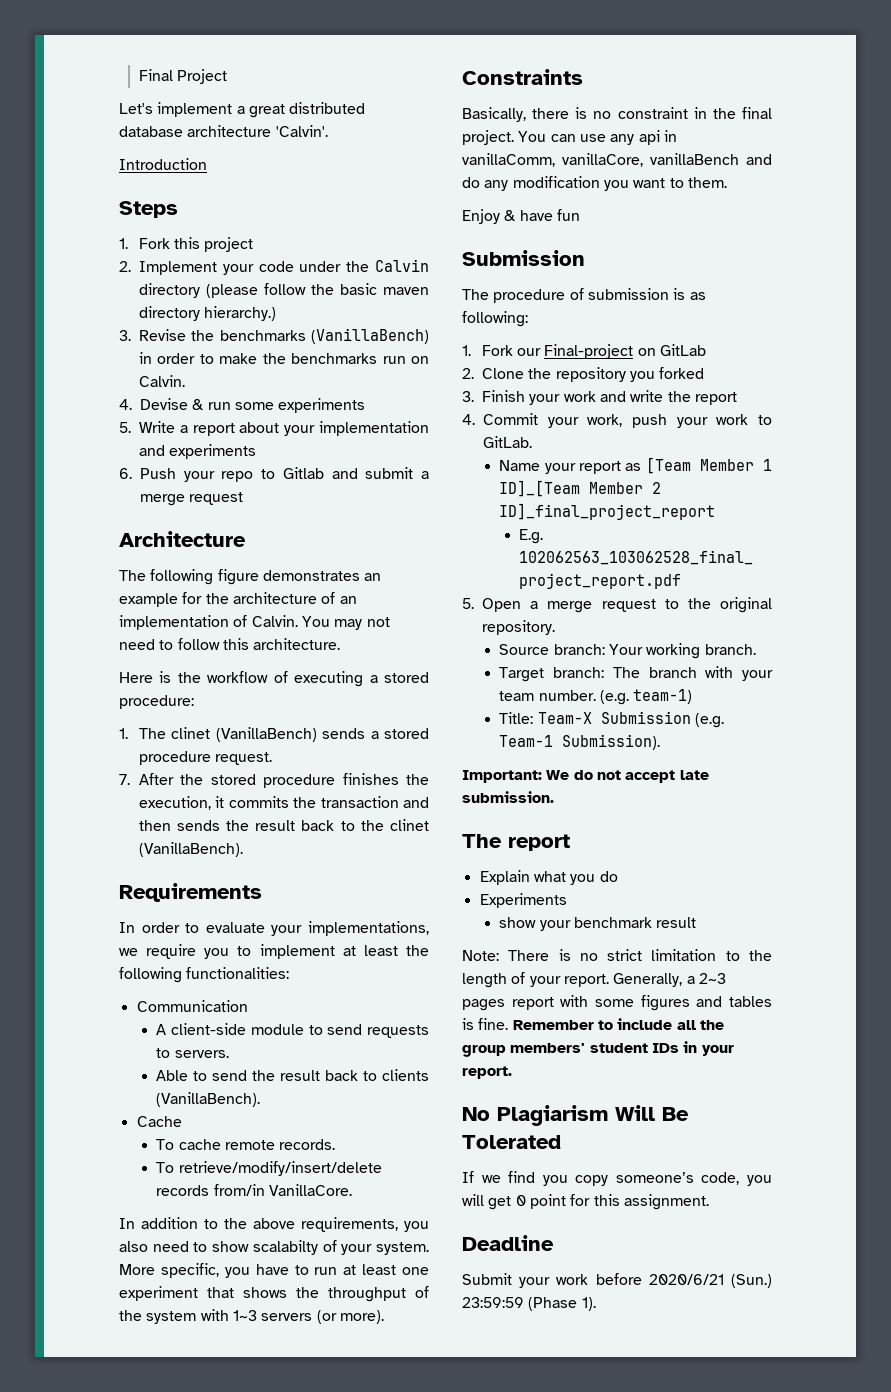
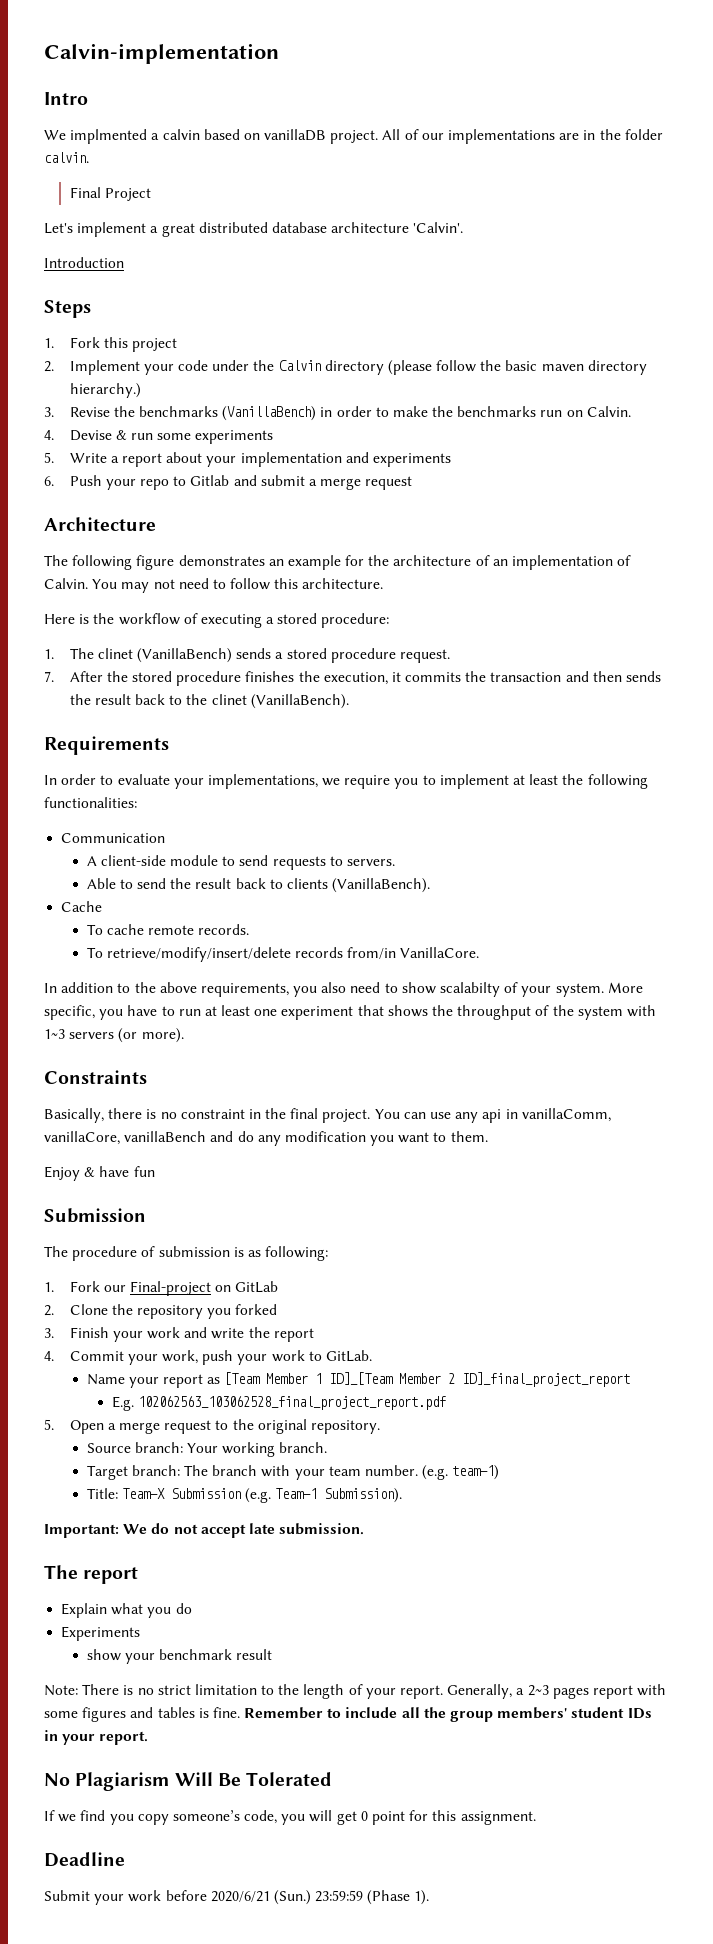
(138, 75) none -> [44,43,279,64] [44,92,88,105] [44,129,663,144] [44,152,89,163] Calvin-implementation // Intro // We implmented a calvin based on vanillaDB project. All of our implementations are in the folder calvin. //

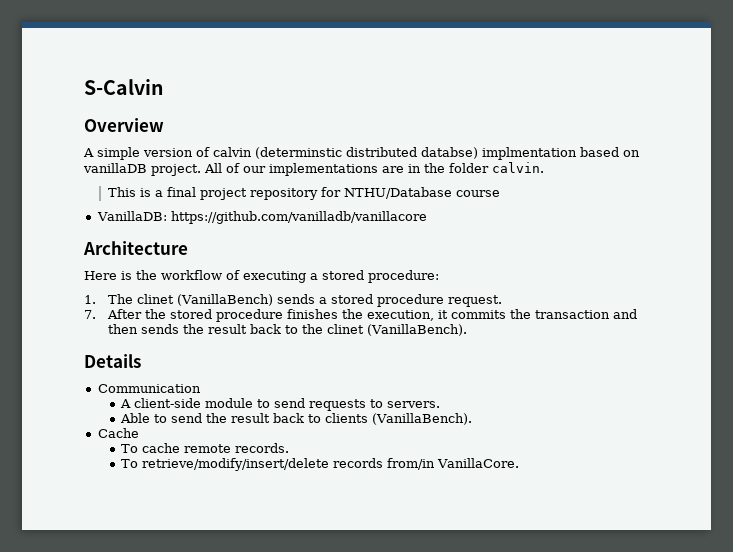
[44,43,279,64] [44,92,88,105] [44,129,200,144] Calvin-implementation // Intro // We implmented a calvin -> [84,79,164,95] [84,118,164,132] [83,147,577,160] S-Calvin // Overview // A simple version of calvin (determinstic distributed databse) implmentation
[69,187,151,201] [44,222,464,237] [44,257,124,268] [44,300,91,318] [44,337,177,352] [44,360,647,375] [69,383,141,398] [44,406,631,421] [44,430,274,444] [44,452,451,467] [44,475,413,490] [44,517,156,531] [44,555,632,570] [44,578,384,593] Final Project // Let's implement a great distributed database architecture 'Calvin'. // Introduction // Steps // 1. Fork this project // 2. Implement your code under the Calvin directory (please follow the basic maven directory hierarchy.) // 3. Revise the benchmarks (VanillaBench) in order to make the benchmarks run on Calvin. // 4. Devise & run some experiments // 5. Write a report about your implementation and experiments // 6. Push your repo to Gitlab and submit a merge request // Architecture // The following figure demonstrates an example for the architecture of an implementation of Calvin. You may not need to follow this architecture. -> [107,187,500,200] [96,211,427,224] [83,241,188,255] This is a final project repository for NTHU/Database course // VanillaDB: https://github.com/vanilladb/vanillacore // Architecture
[44,736,169,755] [44,774,648,789] [44,797,137,808] Requirements // In order to evaluate your implementations, we require you to implement at least the following functionalities: -> [84,354,141,368] Details
[44,982,643,997] [44,1005,656,1020] [44,1028,184,1043] [44,1070,147,1084] [44,1108,611,1123] [44,1131,488,1146] [44,1166,155,1181] [44,1208,146,1223] [44,1246,329,1261] [44,1281,279,1296] [44,1304,278,1319] [44,1327,314,1342] [44,1350,372,1365] [86,1372,631,1388] [112,1396,447,1411] [44,1419,380,1434] [86,1442,328,1457] [86,1465,500,1480] [86,1488,403,1503] [44,1523,365,1538] [44,1565,139,1584] [61,1603,192,1618] [61,1626,141,1641] [86,1649,273,1664] [44,1684,667,1699] [44,1707,652,1722] [44,1730,149,1745] [44,1772,333,1791] [44,1810,536,1825] [44,1852,125,1867] [44,1890,430,1905] // In addition to the above requirements, you also need to show scalabilty of your system. More specific, you have to run at least one experiment that shows the throughput of the system with 1~3 servers (or more). // Constraints // Basically, there is no constraint in the final project. You can use any api in vanillaComm, vanillaCore, vanillaBench and do any modification you want to them. // Enjoy & have fun // Submission // The procedure of submission is as following: // 1. Fork our Final-project on GitLab // 2. Clone the repository you forked // 3. Finish your work and write the report // 4. Commit your work, push your work to GitLab. // Name your report as [Team Member 1 ID]_[Team Member 2 ID]_final_project_report // E.g. 102062563_103062528_final_project_report.pdf // 5. Open a merge request to the original repository. // Source branch: Your working branch. // Target branch: The branch with your team number. (e.g. team-1) // Title: Team-X Submission (e.g. Team-1 Submission). // Important: We do not accept late submission. // The report // Explain what you do // Experiments // show your benchmark result // Note: There is no strict limitation to the length of your report. Generally, a 2~3 pages report with some figures and tables is fine. Remember to include all the group members' student IDs in your report. // No Plagiarism Will Be Tolerated // If we find you copy someone’s code, you will get 0 point for this assignment. // Deadline // Submit your work before 2020/6/21 (Sun.) 23:59:59 (Phase 1). -> (520, 463) none

